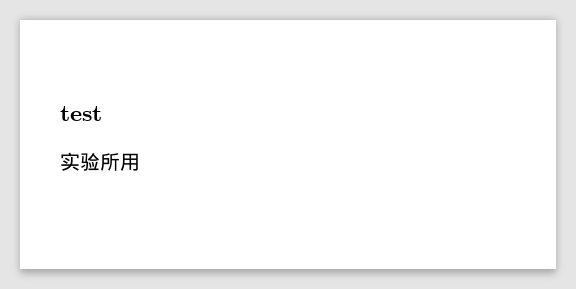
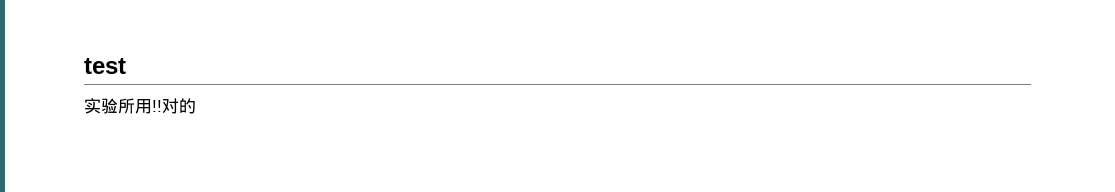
(140, 162) none -> [152,98,196,114] !!对的

